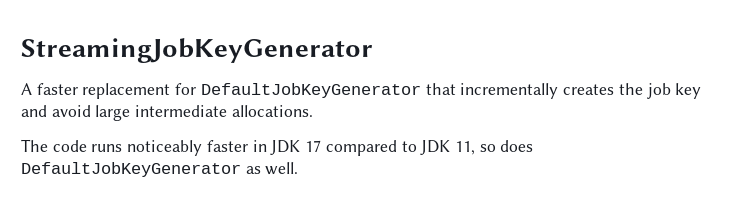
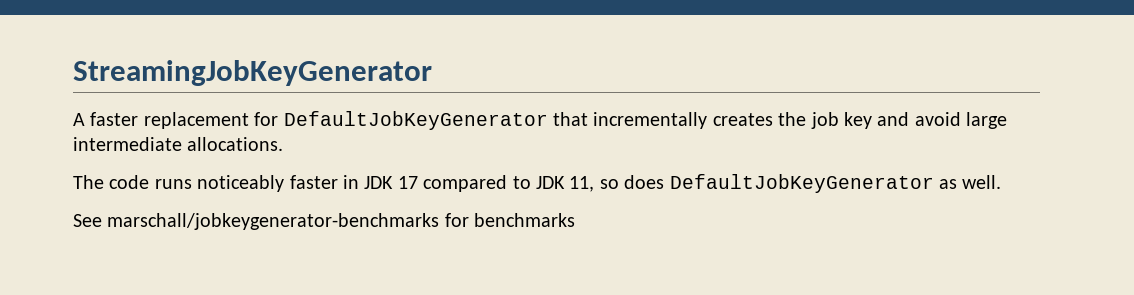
(299, 168) none -> [73,213,576,230] // See marschall/jobkeygenerator-benchmarks for benchmarks

